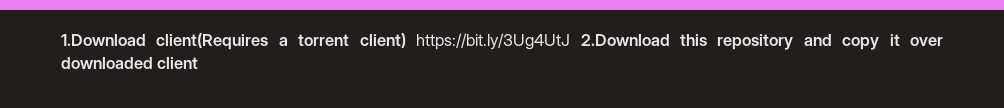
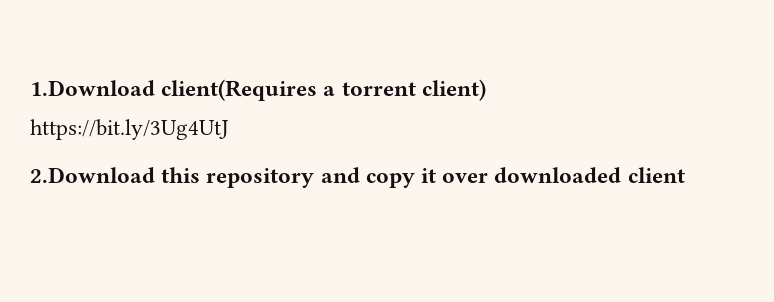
(406, 40) none -> (486, 90) //
(571, 41) none -> (229, 129) //

